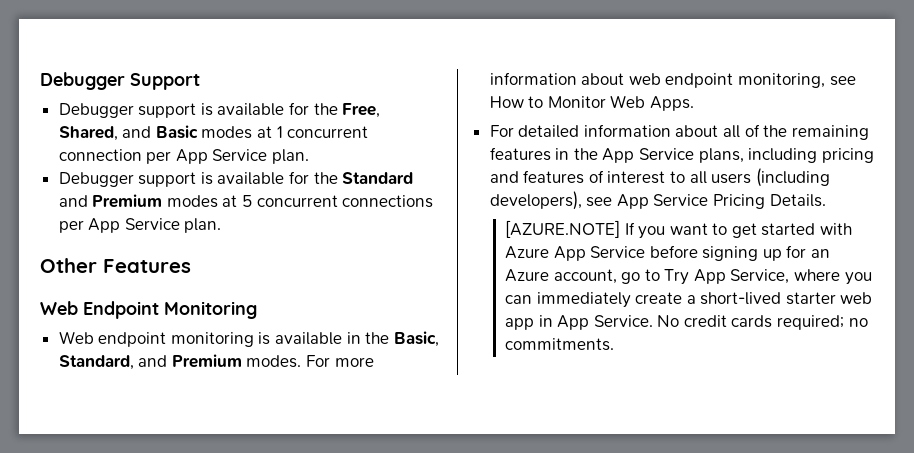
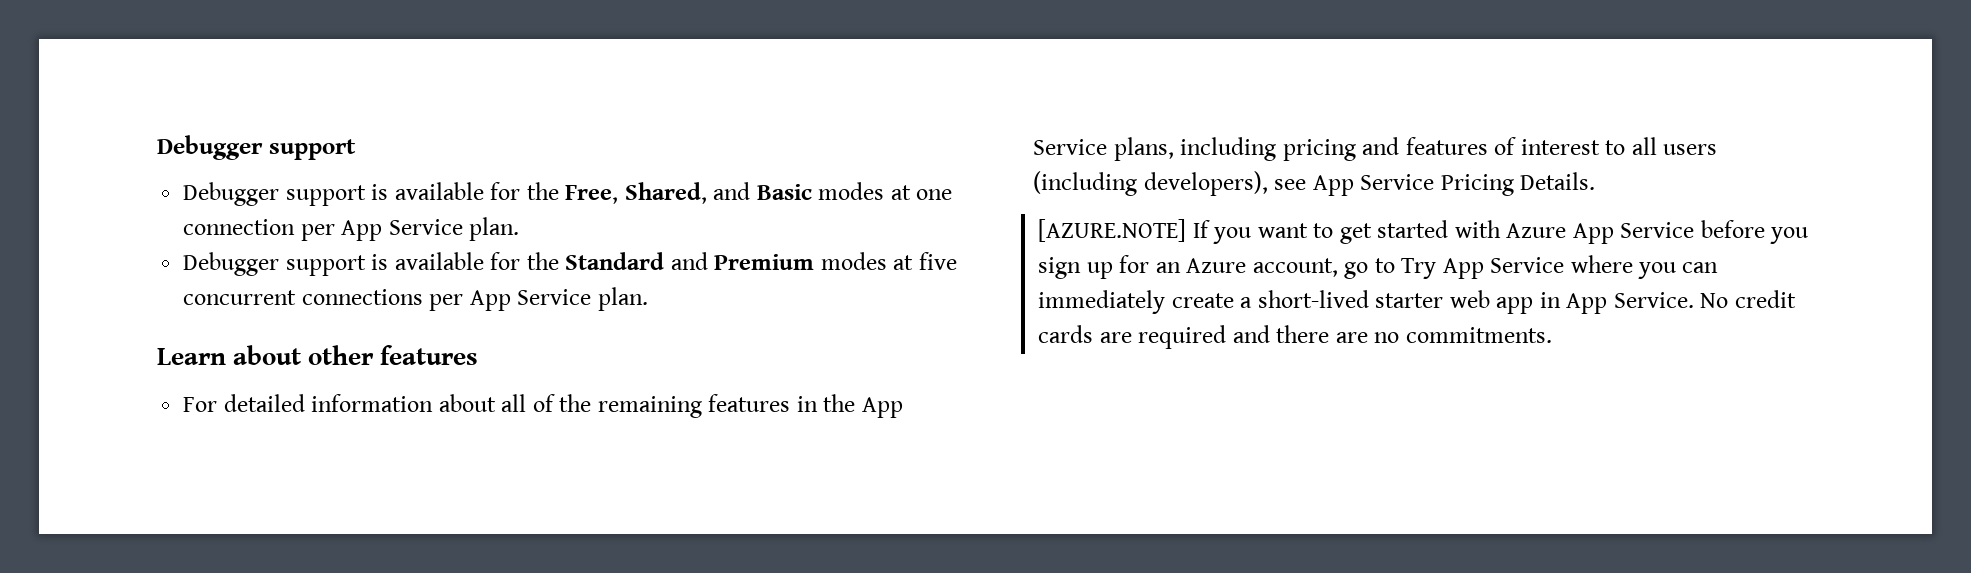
[40,72,200,90] Debugger Support -> [157,135,356,160] Debugger support
[276,126,369,138] 1 concurrent -> [916,189,953,200] one
[242,195,253,207] 5 -> [918,252,957,270] five
[40,258,191,273] [40,301,257,319] [58,331,439,347] [58,354,374,370] [489,72,856,88] [489,95,695,111] Other Features // Web Endpoint Monitoring // Web endpoint monitoring is available in the Basic, Standard, and Premium modes. For more information about web endpoint monitoring, see How to Monitor Web Apps. -> [157,345,479,365] Learn about other features
[702,246,759,261] signing -> [1770,227,1809,244] [1038,257,1082,279] you sign
[730,269,790,284] Service, -> [1490,257,1565,273] Service
[777,315,845,330] required; -> [1099,325,1368,349] are required and there are

